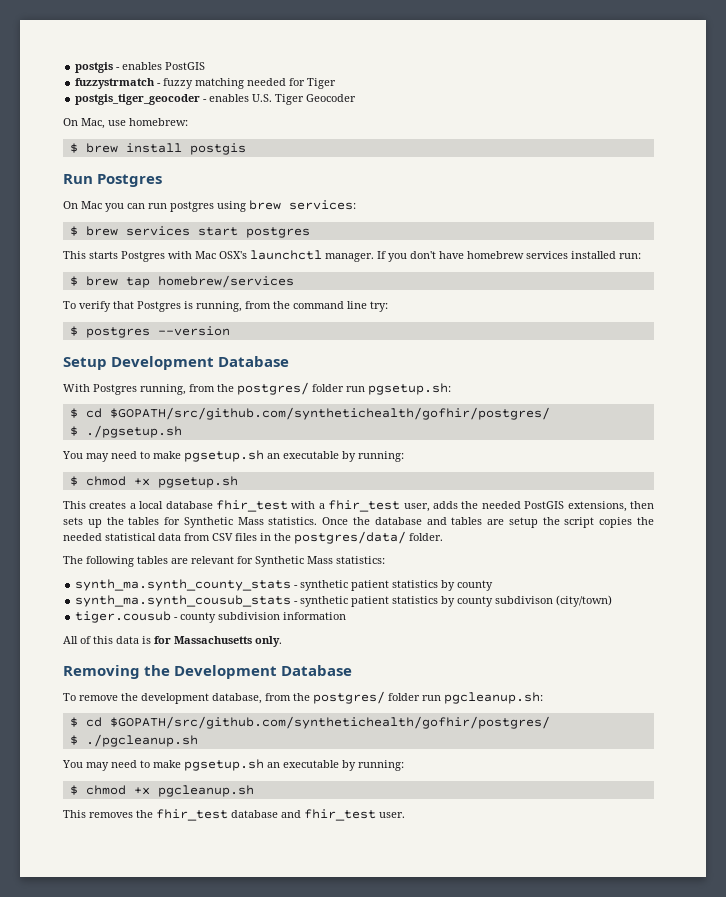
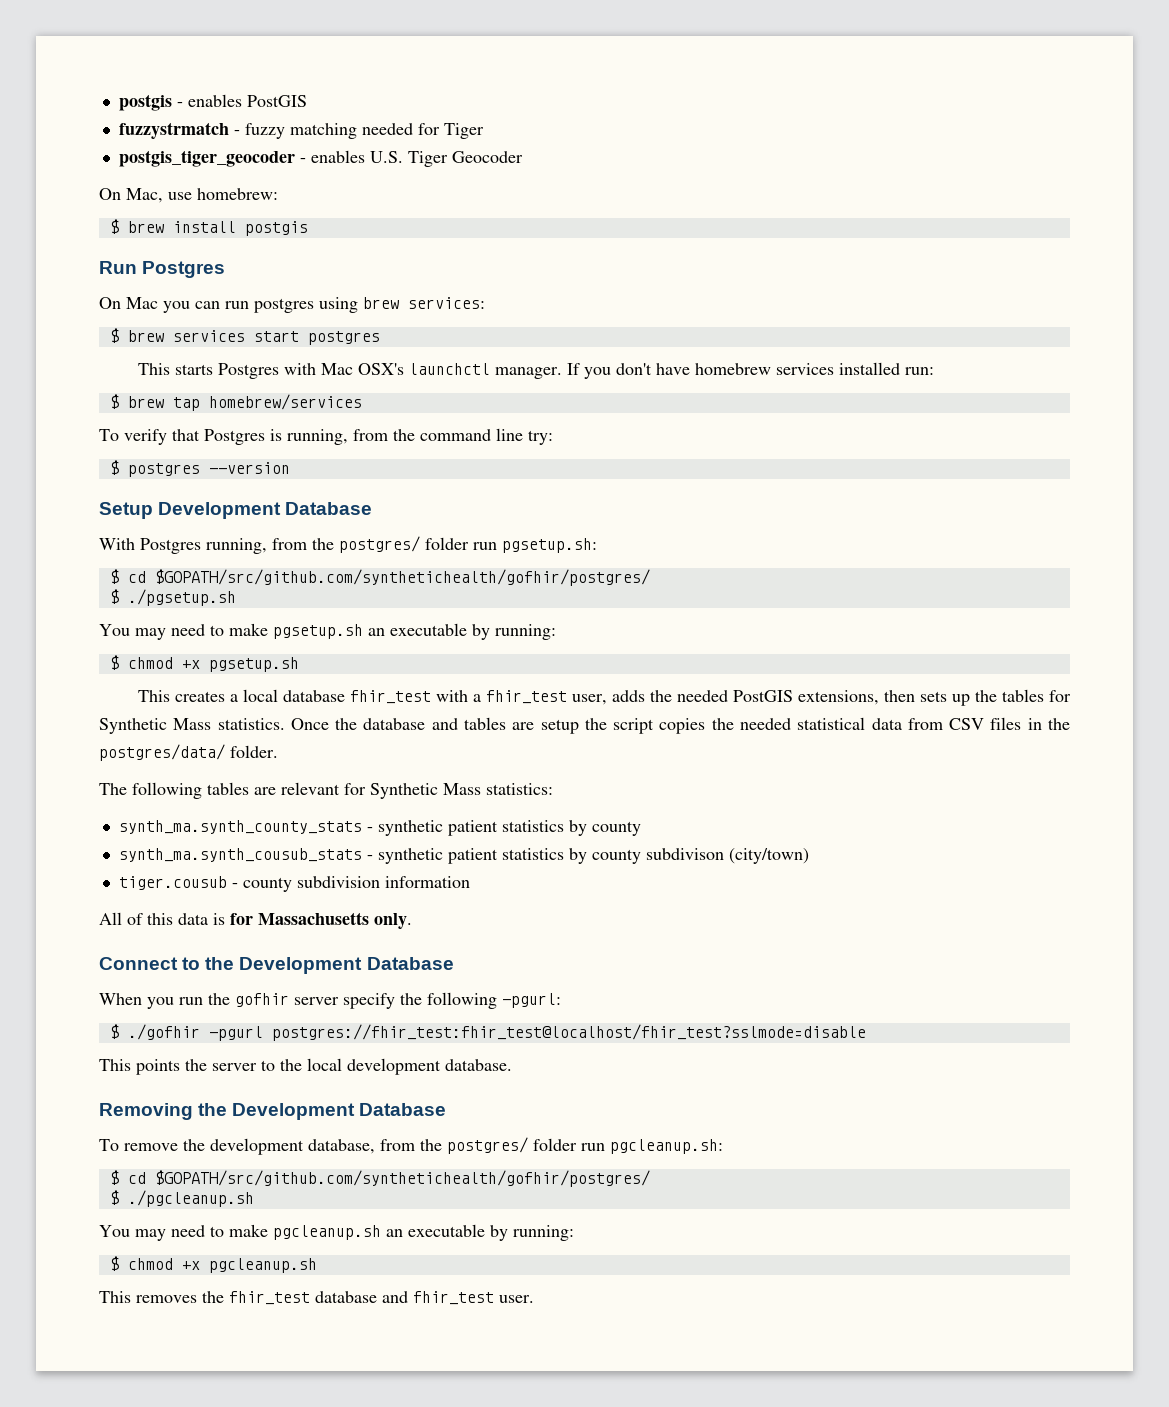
(282, 641) none -> [99,957,454,974] [99,992,561,1009] [109,1024,866,1041] [99,1058,512,1075] // Connect to the Development Database // When you run the gofhir server specify the following -pgurl: // $ ./gofhir -pgurl postgres://fhir_test:fhir_test@localhost/fhir_test?sslmode=disable // This points the server to the local development database.
[184,759,264,771] pgsetup.sh -> [273,1225,381,1240] pgcleanup.sh

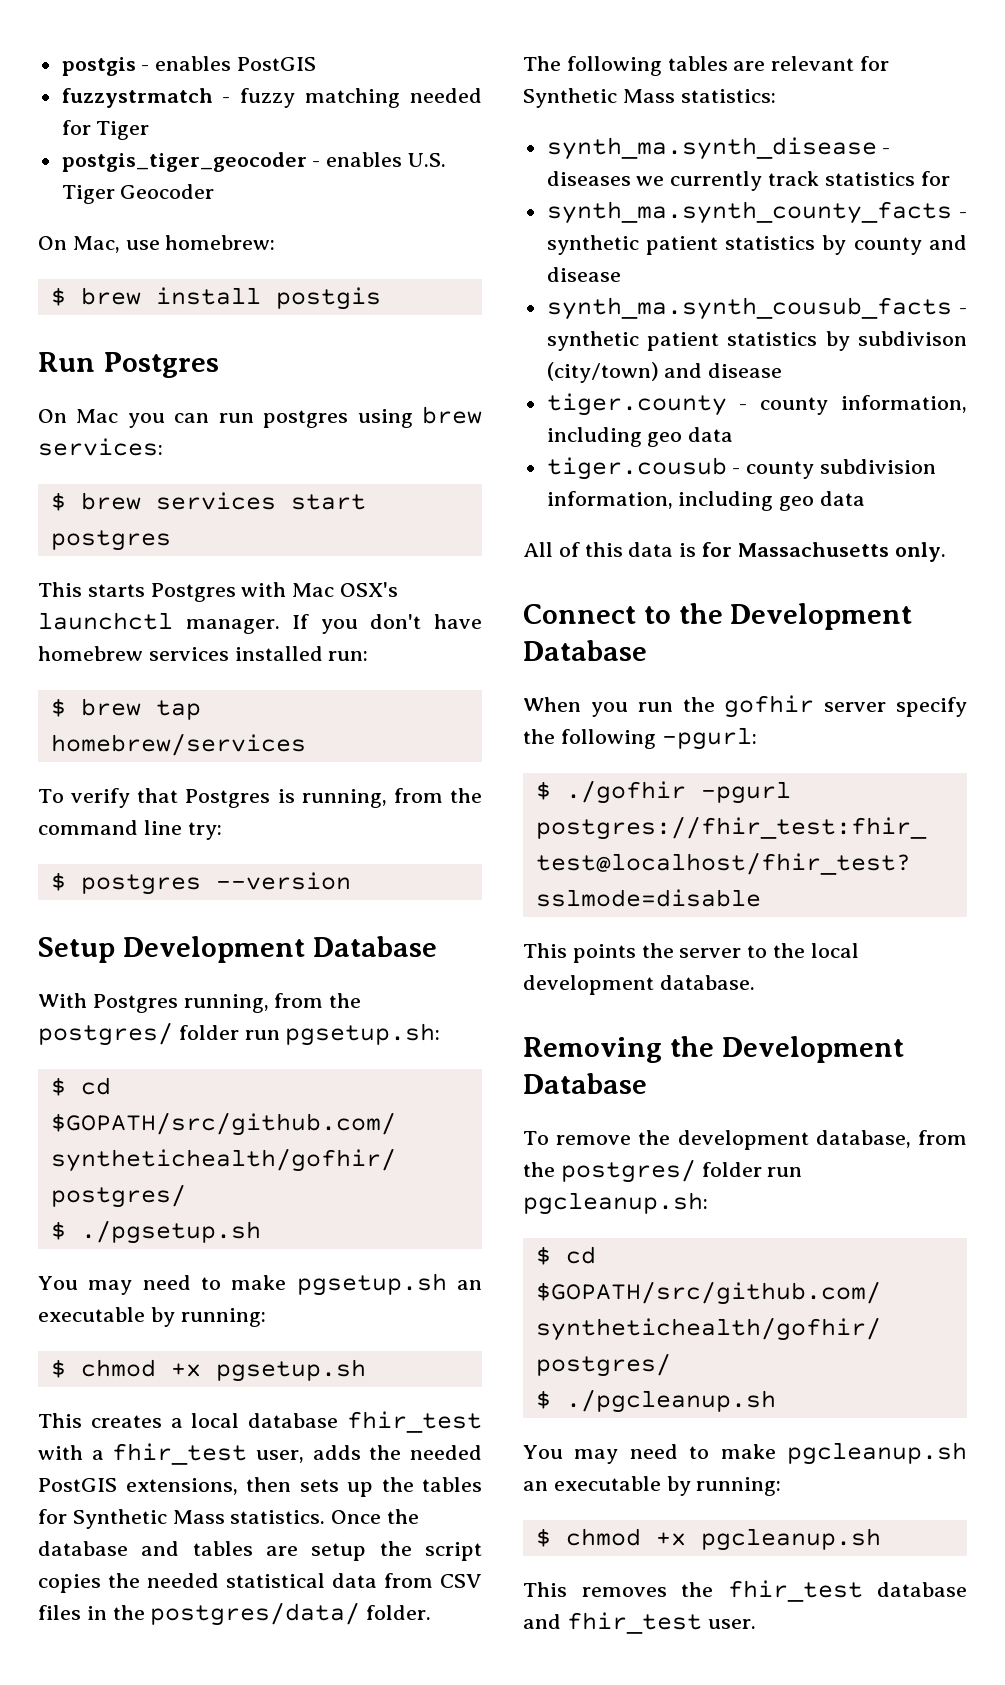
[118,820,641,836] [118,848,641,864] synth_ma.synth_county_stats - synthetic patient statistics by county // synth_ma.synth_cousub_stats - synthetic patient statistics by county -> [546,137,891,160] [546,171,950,191] [546,201,967,224] [546,235,967,255] [546,267,621,282] [546,297,967,320] [546,331,850,351] synth_ma.synth_disease - diseases we currently track statistics for // synth_ma.synth_county_facts - synthetic patient statistics by county and disease // synth_ma.synth_cousub_facts - synthetic patient statistics by
(809, 856) none -> [664,363,783,378] [546,393,967,416] [546,427,734,447] and disease // tiger.county - county information, including geo data
[384,876,470,888] information -> [546,491,866,511] information, including geo data

